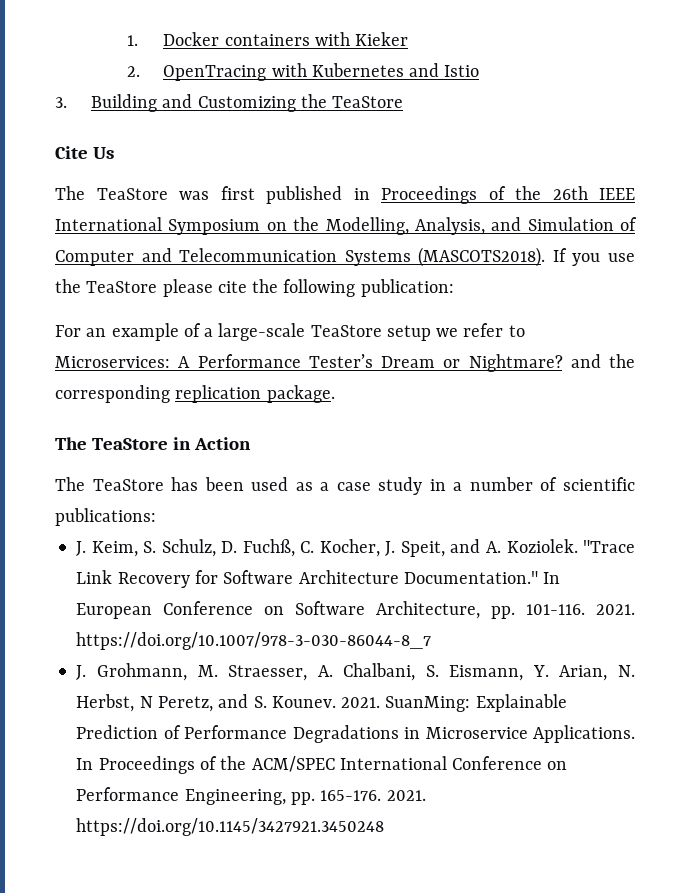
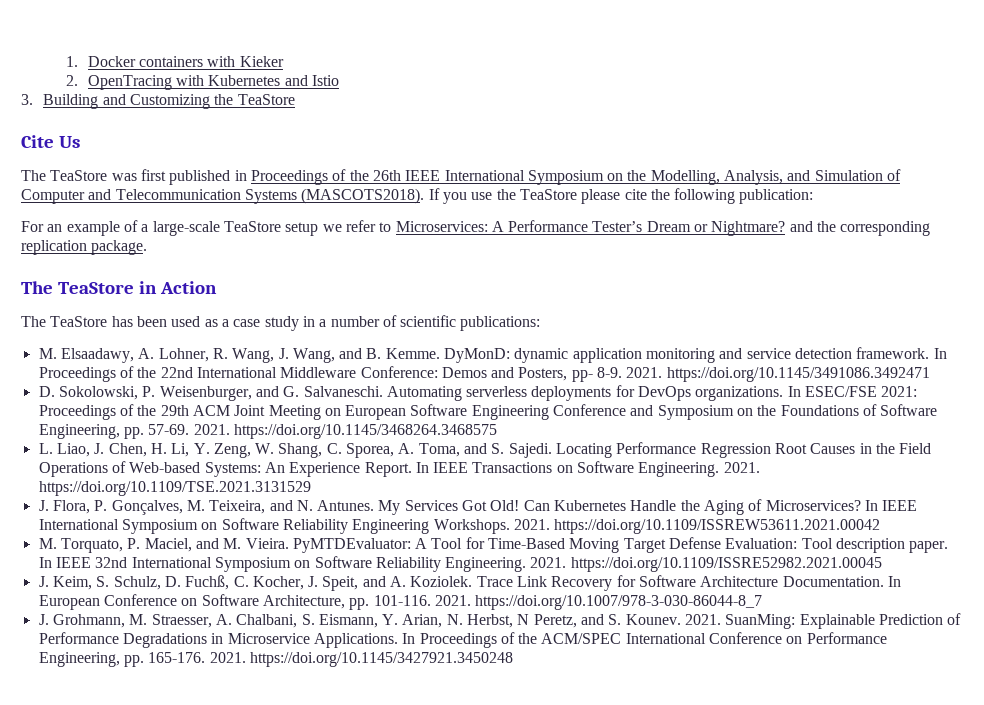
(156, 517) none -> [38,347,947,363] [38,366,930,382] [38,385,918,401] [38,404,938,420] [38,424,497,439] [38,442,932,458] [38,461,760,477] [38,481,311,496] [38,499,918,515] [38,518,881,534] [38,537,949,553] [38,556,882,572] // M. Elsaadawy, A. Lohner, R. Wang, J. Wang, and B. Kemme. DyMonD: dynamic application monitoring and service detection framework. In Proceedings of the 22nd International Middleware Conference: Demos and Posters, pp- 8-9. 2021. https://doi.org/10.1145/3491086.3492471 // D. Sokolowski, P. Weisenburger, and G. Salvaneschi. Automating serverless deployments for DevOps organizations. In ESEC/FSE 2021: Proceedings of the 29th ACM Joint Meeting on European Software Engineering Conference and Symposium on the Foundations of Software Engineering, pp. 57-69. 2021. https://doi.org/10.1145/3468264.3468575 // L. Liao, J. Chen, H. Li, Y. Zeng, W. Shang, C. Sporea, A. Toma, and S. Sajedi. Locating Performance Regression Root Causes in the Field Operations of Web-based Systems: An Experience Report. In IEEE Transactions on Software Engineering. 2021. https://doi.org/10.1109/TSE.2021.3131529 // J. Flora, P. Gonçalves, M. Teixeira, and N. Antunes. My Services Got Old! Can Kubernetes Handle the Aging of Microservices? In IEEE International Symposium on Software Reliability Engineering Workshops. 2021. https://doi.org/10.1109/ISSREW53611.2021.00042 // M. Torquato, P. Maciel, and M. Vieira. PyMTDEvaluator: A Tool for Time-Based Moving Target Defense Evaluation: Tool description paper. In IEEE 32nd International Symposium on Software Reliability Engineering. 2021. https://doi.org/10.1109/ISSRE52982.2021.00045
[582,540,635,553] "Trace -> [476,576,513,587] Trace
[403,571,538,584] Documentation." -> [782,576,884,587] Documentation.

